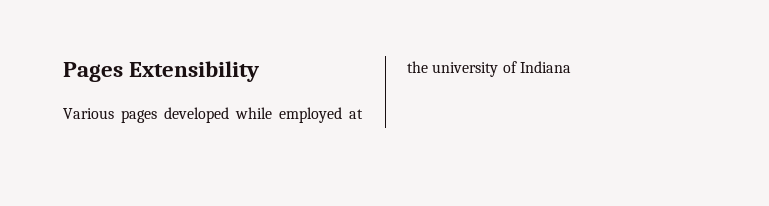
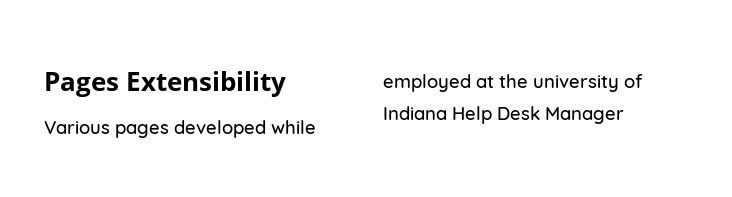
(571, 67) none -> [452,106,624,124] Help Desk Manager

